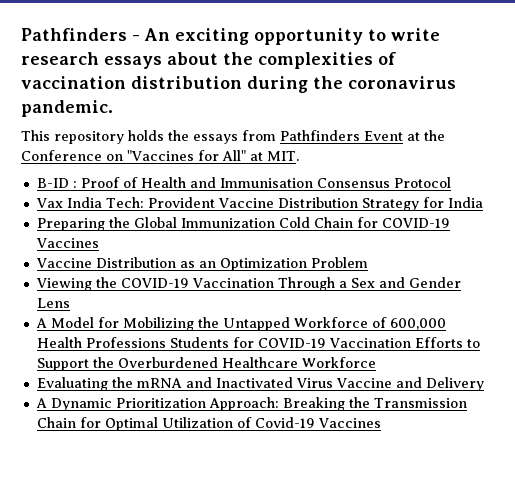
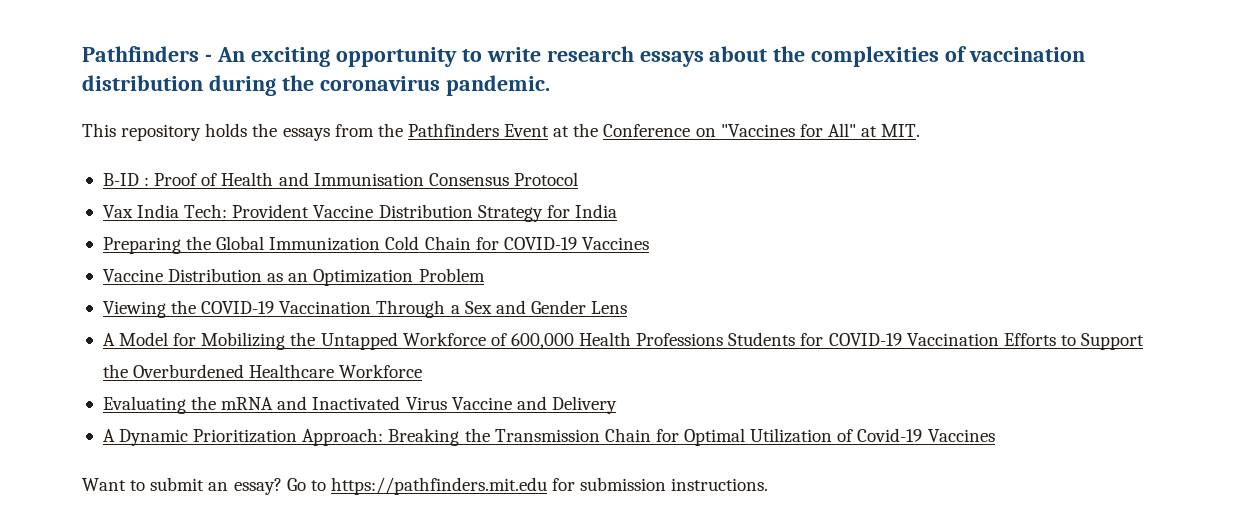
(276, 135) none -> [377,123,403,137] the
(381, 423) none -> [82,477,769,495] // Want to submit an essay? Go to https://pathfinders.mit.edu for submission instructions.

